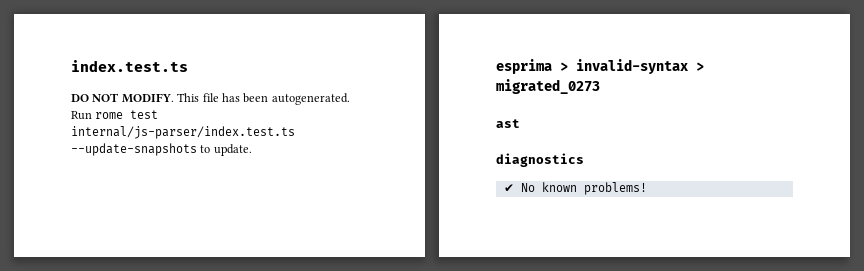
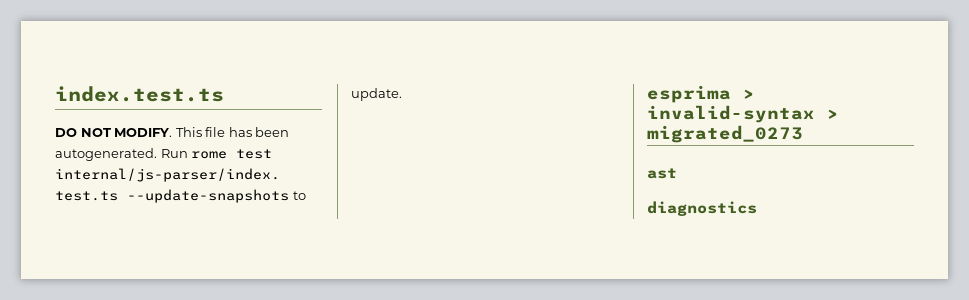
[503,182,647,195] // ✔ No known problems! -> (757, 208) none

